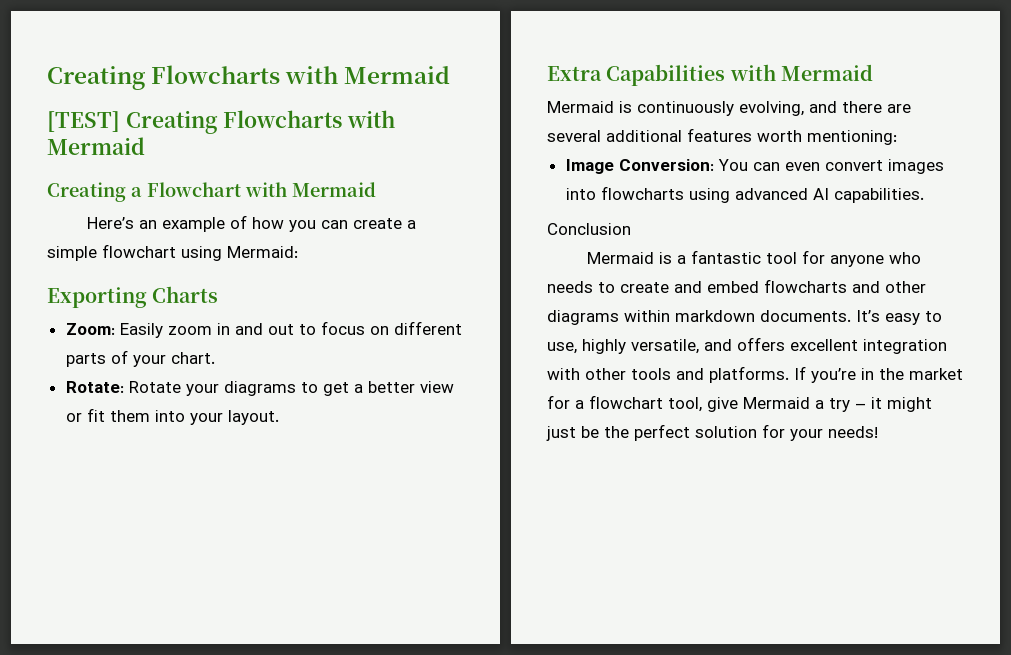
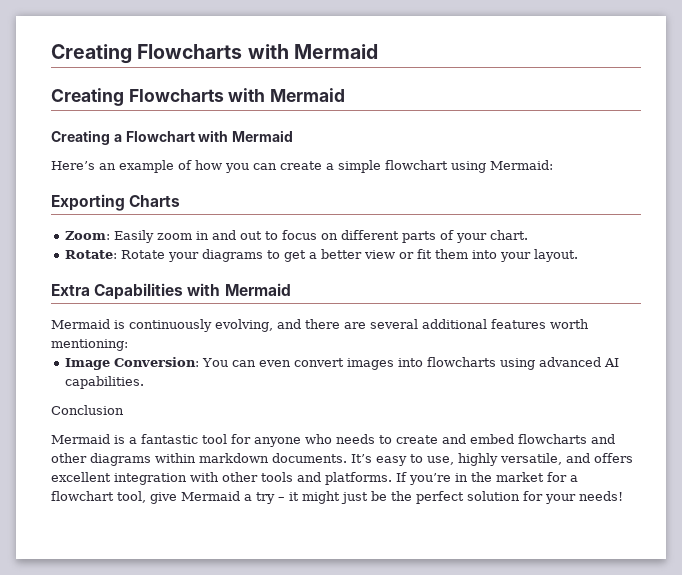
[47,65,451,90] [47,111,120,132] Creating Flowcharts with Mermaid // [TEST] -> [51,44,378,64] Creating Flowcharts with Mermaid //

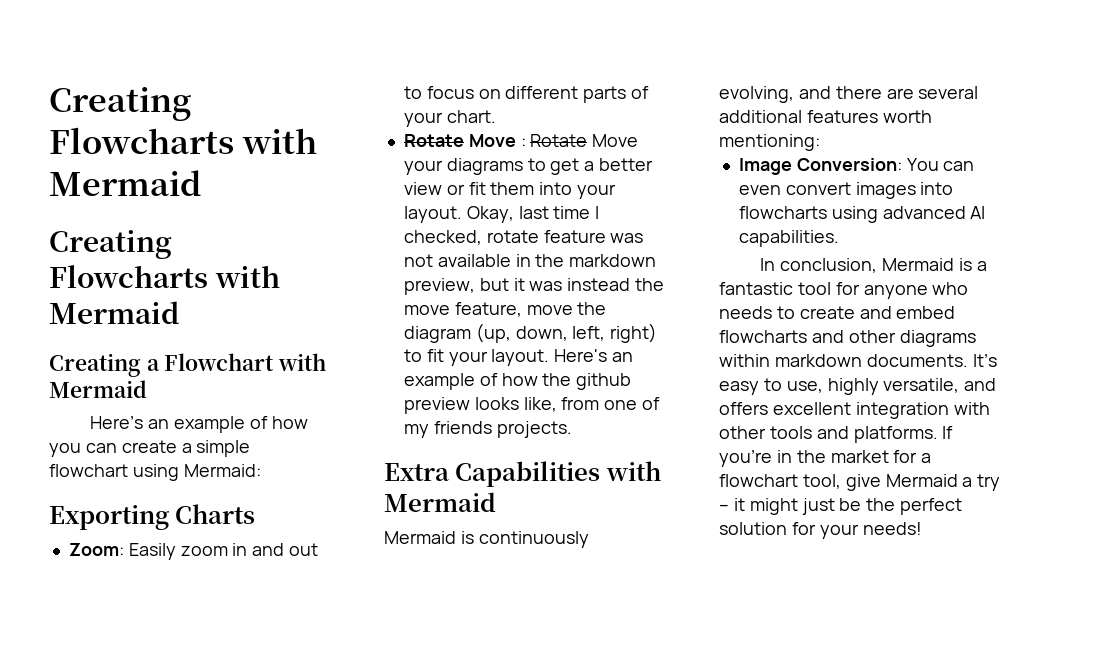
[64,250,165,259] Rotate: Rotate -> [403,134,639,147] Rotate Move : Rotate Move
(578, 255) none -> [466,206,600,223] [403,230,644,245] [403,254,657,267] [403,278,665,295] [403,302,607,317] [403,323,658,343] [403,349,634,366] [403,373,632,390] [403,397,661,414] [403,421,572,438] Okay, last time I checked, rotate feature was not available in the markdown preview, but it was instead the move feature, move the diagram (up, down, left, right) to fit your layout. Here's an example of how the github preview looks like, from one of my friends projects.
[51,405,124,415] Conclusion // -> [760,258,878,273] In conclusion,

